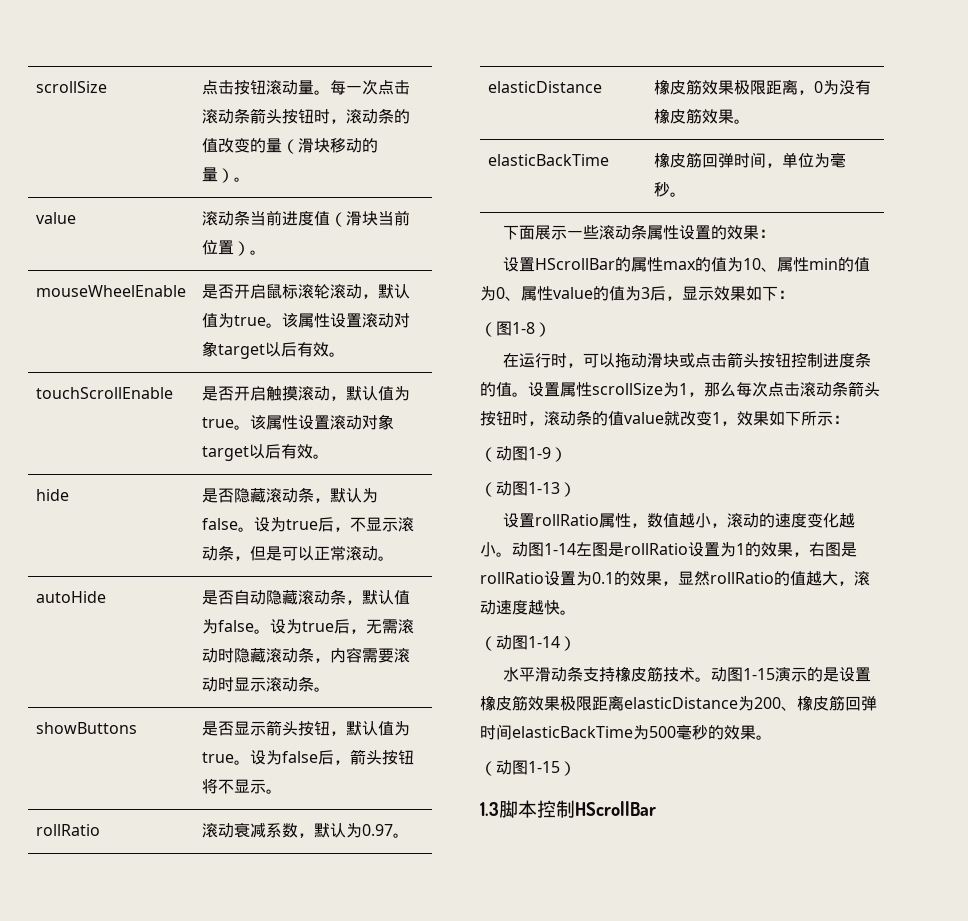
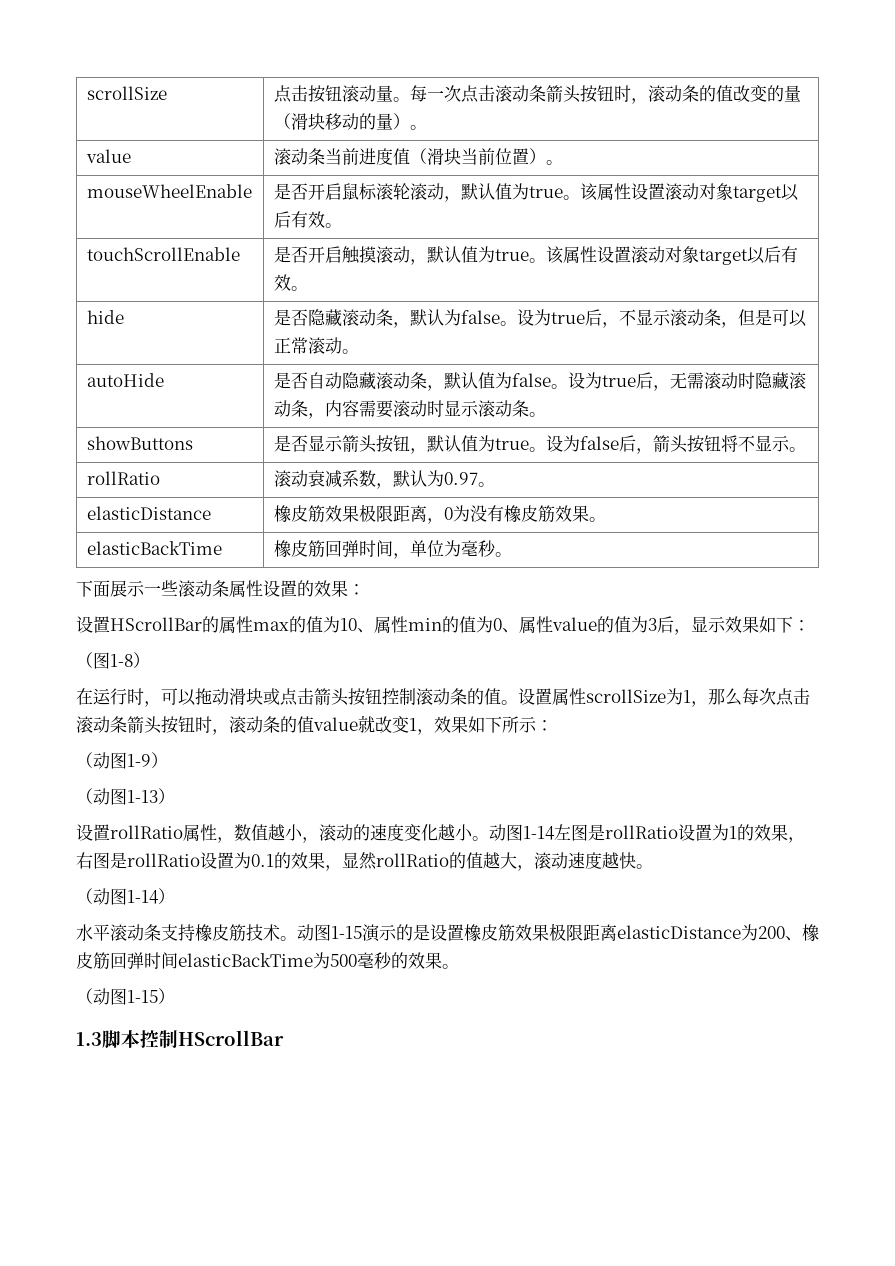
[822,353,855,368] 进度 -> [416,688,450,705] 滚动
[534,667,551,682] 滑 -> [110,924,127,941] 滚

